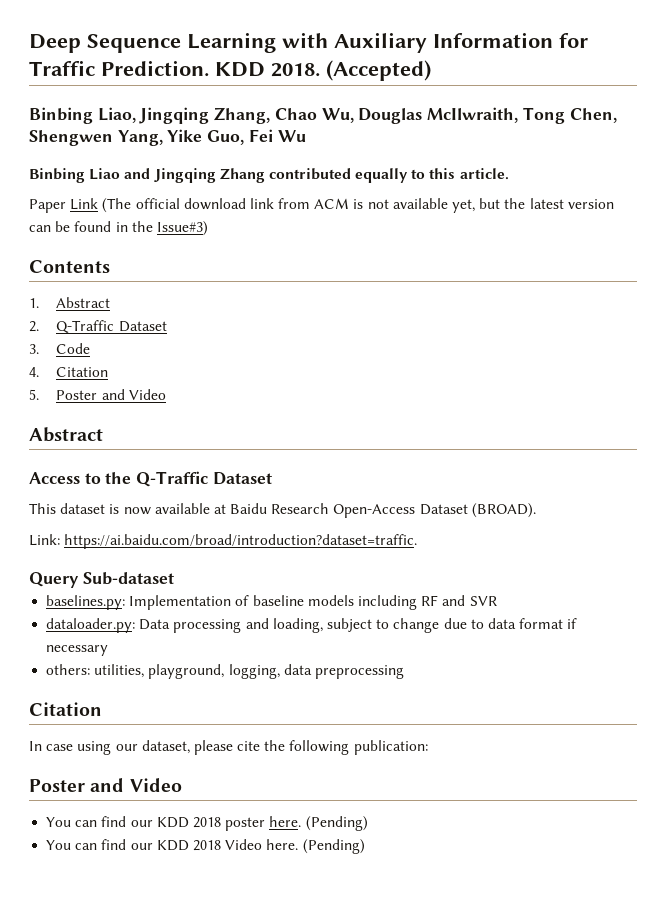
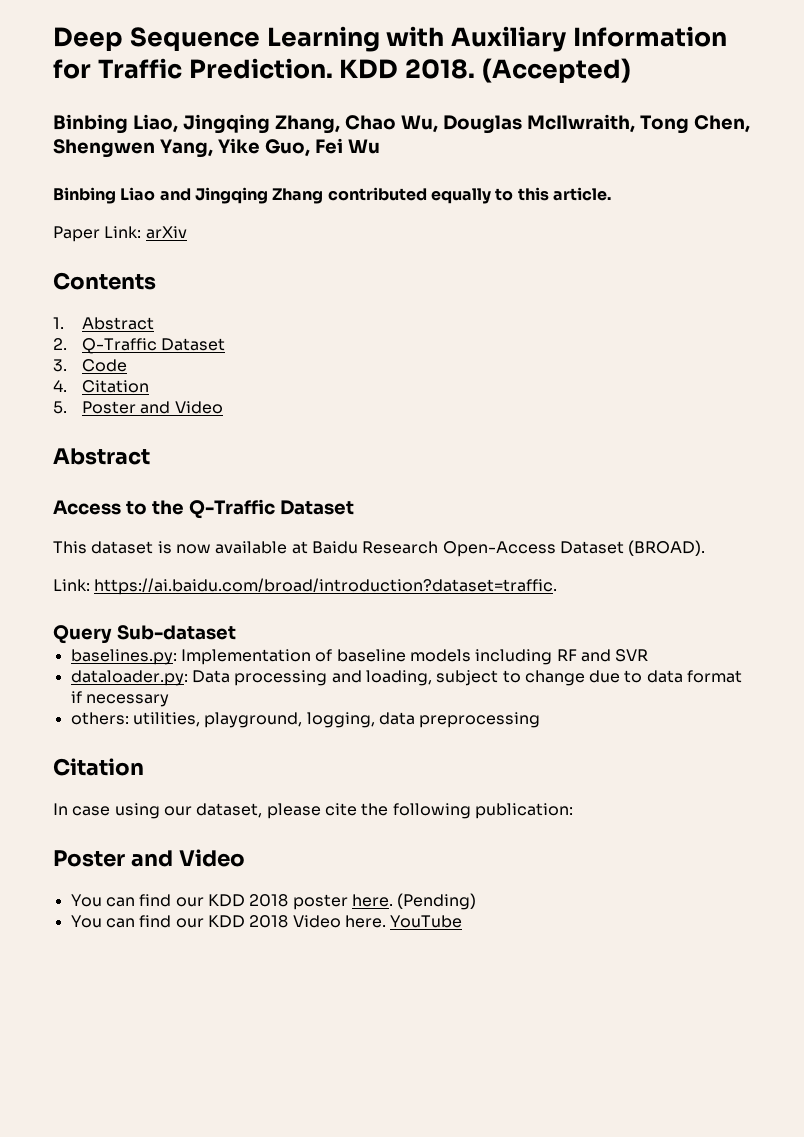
[70,198,614,213] [29,221,208,236] Link (The official download link from ACM is not available yet, but the latest version can be found in the Issue#3) -> [104,226,187,239] Link: arXiv
[302,839,365,854] (Pending) -> [390,915,463,928] YouTube

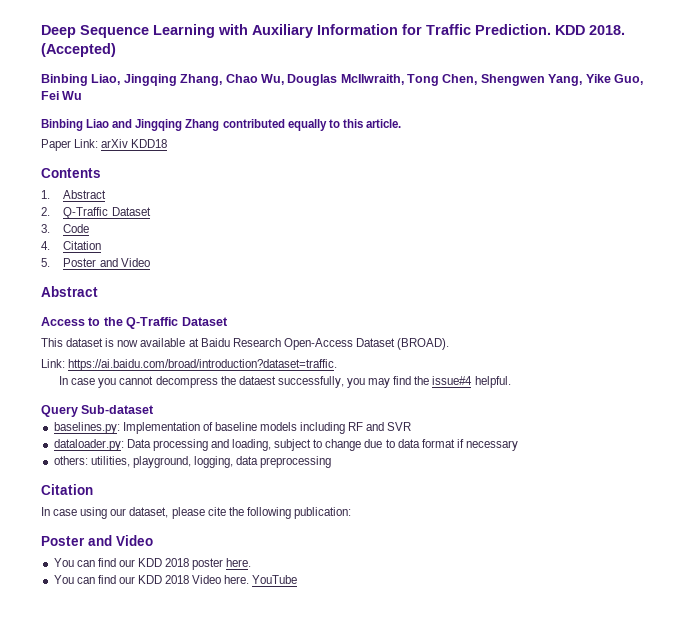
(187, 232) none -> [131,139,168,148] KDD18
(558, 586) none -> [59,376,511,388] // In case you cannot decompress the dataest successfully, you may find the issue#4 helpful.
[397,893,477,910] (Pending) -> (252, 562) none

